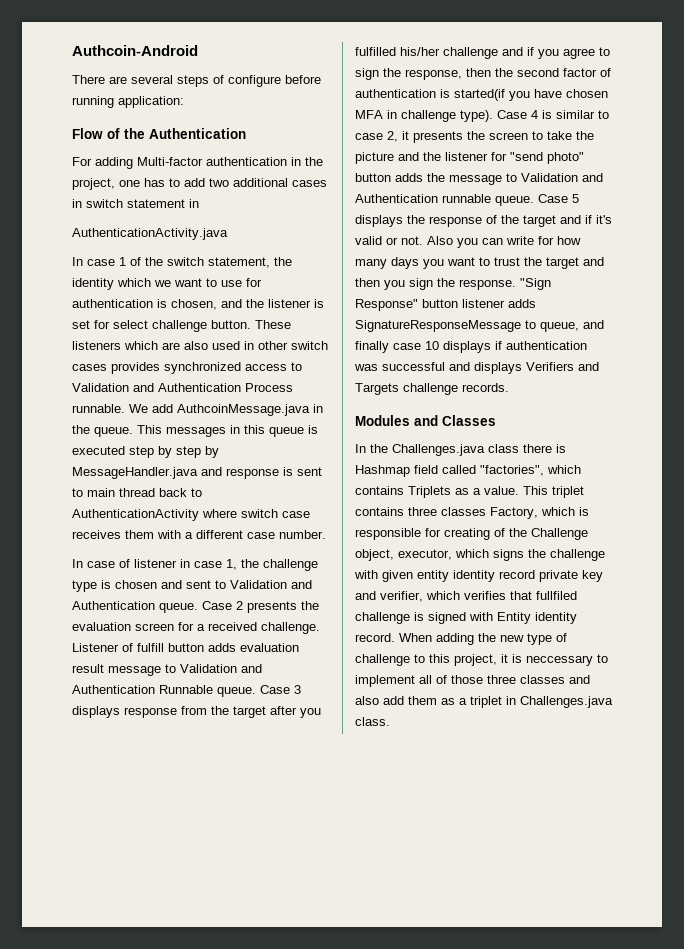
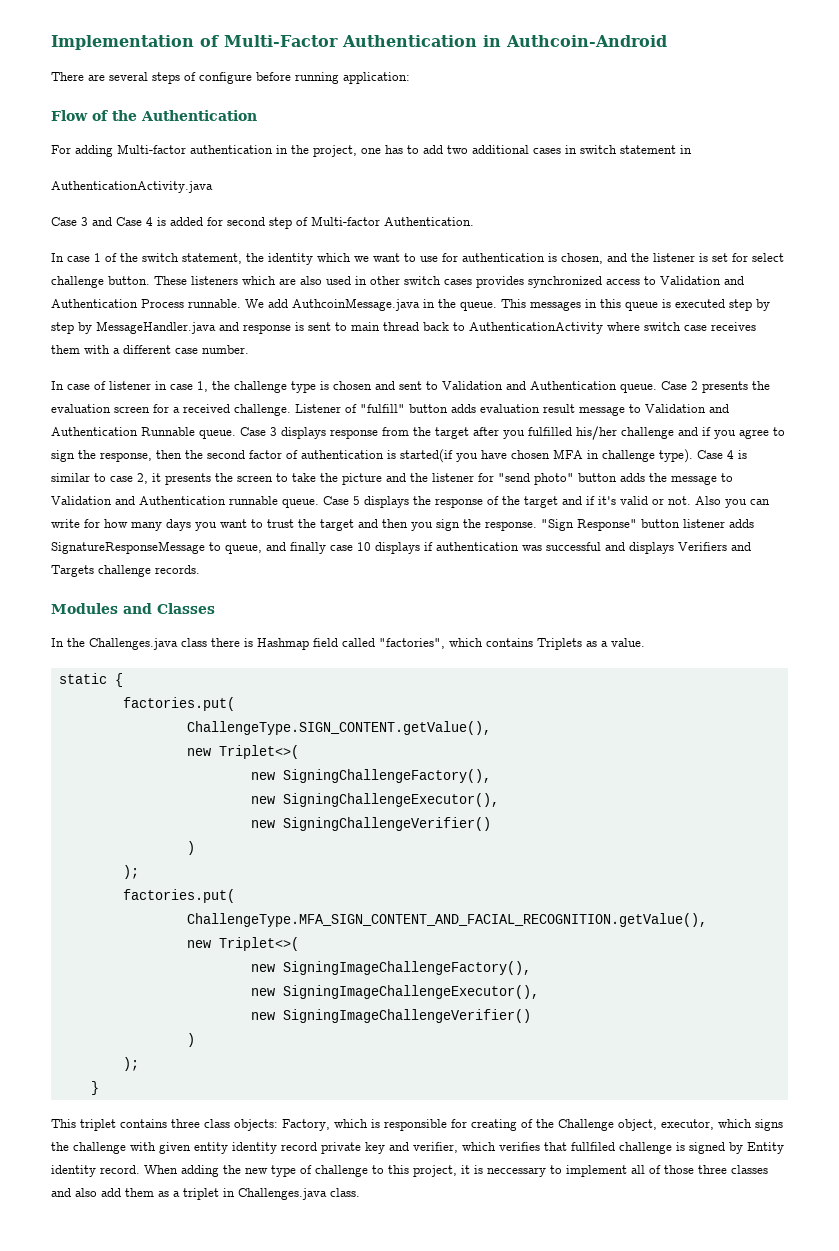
(72, 50) none -> [51,35,501,50] Implementation of Multi-Factor Authentication in
(228, 234) none -> [51,216,474,229] // Case 3 and Case 4 is added for second step of Multi-factor Authentication.
[137,643,164,652] fulfill -> [360,404,405,413] "fulfill"
(519, 490) none -> [58,673,123,687] [122,697,235,711] [186,721,491,735] [186,745,299,759] [250,769,491,783] [250,793,499,807] [250,817,491,831] [186,841,195,855] [122,865,139,879] [122,889,235,903] [186,913,707,927] [186,937,299,951] [250,961,531,975] [250,985,539,999] [250,1009,531,1023] [186,1033,195,1047] [122,1057,139,1071] [90,1081,99,1095] // static { // factories.put( // ChallengeType.SIGN_CONTENT.getValue(), // new Triplet<>( // new SigningChallengeFactory(), // new SigningChallengeExecutor(), // new SigningChallengeVerifier() // ) // ); // factories.put( // ChallengeType.MFA_SIGN_CONTENT_AND_FACIAL_RECOGNITION.getValue(), // new Triplet<>( // new SigningImageChallengeFactory(), // new SigningImageChallengeExecutor(), // new SigningImageChallengeVerifier() // ) // ); // } //
[441,507,486,516] classes -> [204,1119,278,1131] class objects:
[469,612,493,621] with -> [729,1142,743,1154] by

